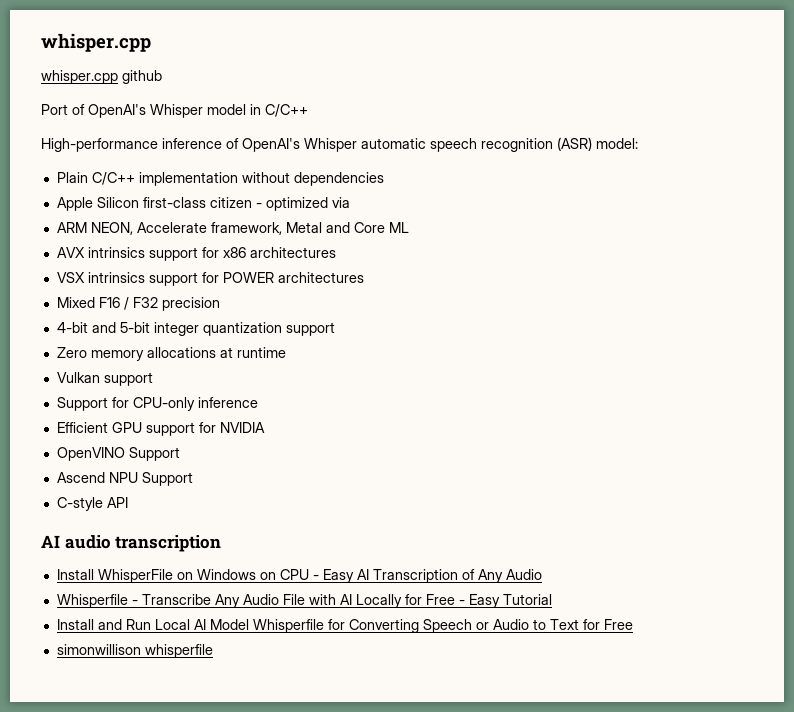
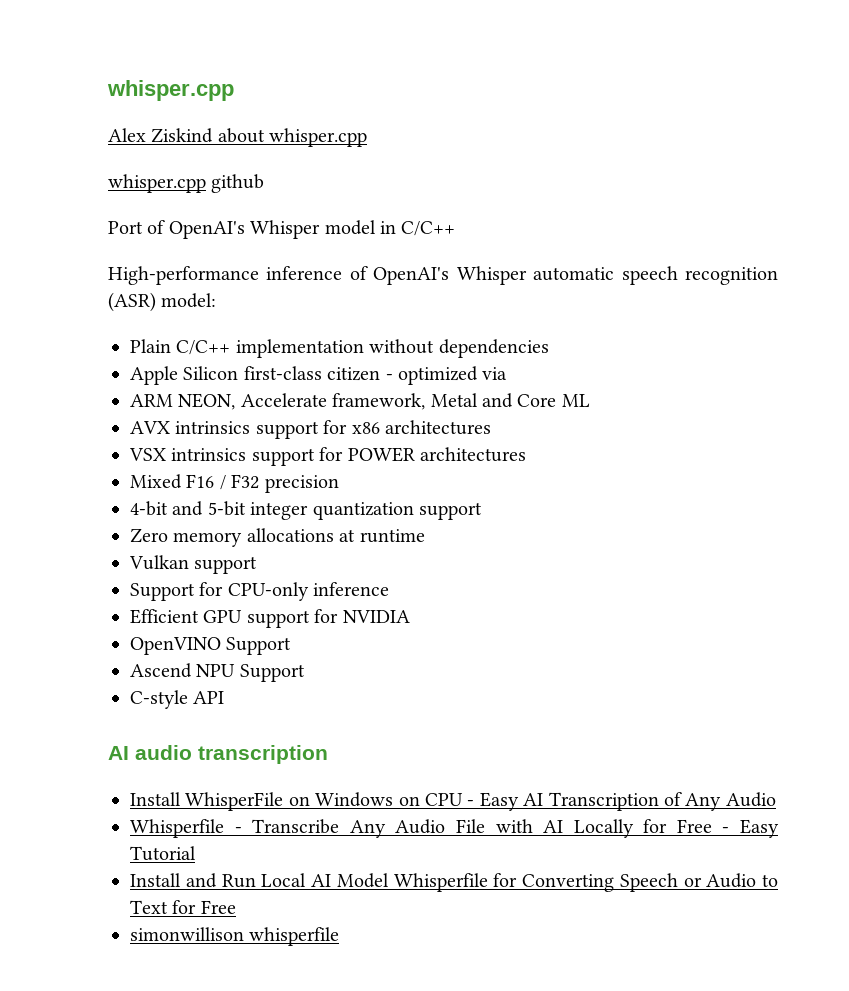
[41,33,151,52] whisper.cpp -> [107,80,234,101] [108,128,368,147] whisper.cpp // Alex Ziskind about whisper.cpp

